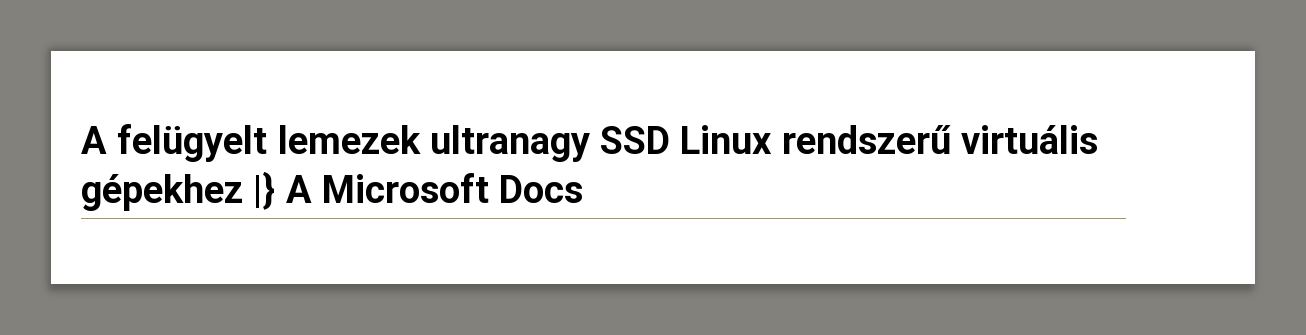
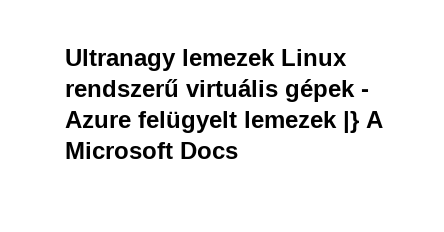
[81,124,1098,162] [81,174,243,211] A felügyelt lemezek ultranagy SSD Linux rendszerű virtuális gépekhez -> [65,49,347,71] [65,79,369,102] [65,111,337,133] Ultranagy lemezek Linux rendszerű virtuális gépek - Azure felügyelt lemezek

